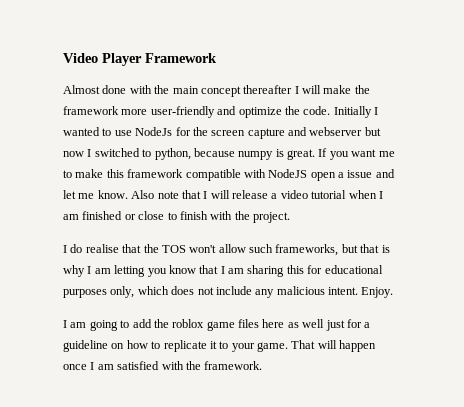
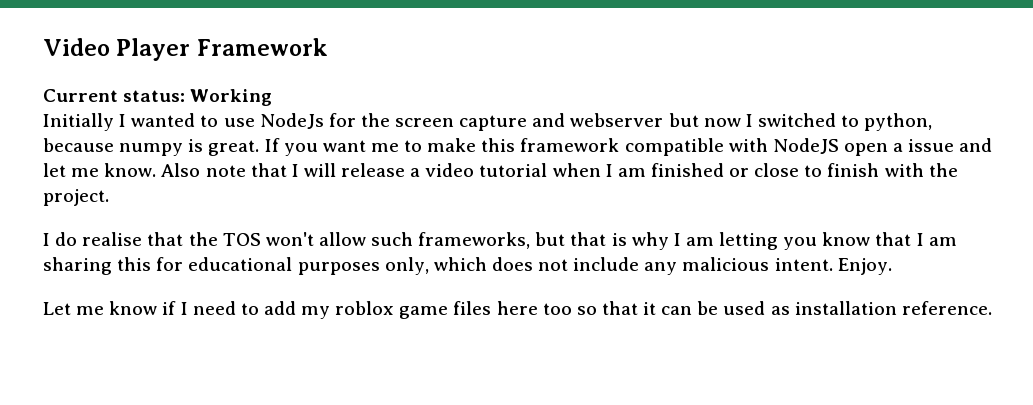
[63,85,370,97] [63,106,331,118] Almost done with the main concept thereafter I will make the framework more user-friendly and optimize the code. -> [43,89,273,106] Current status: Working //
[63,320,118,331] I am going -> [43,301,236,315] Let me know if I need
[153,319,169,328] the -> [301,306,331,319] my
[287,319,371,331] [63,340,377,352] [63,361,263,370] as well just for a guideline on how to replicate it to your game. That will happen once I am satisfied with the framework. -> [542,301,992,315] too so that it can be used as installation reference.

